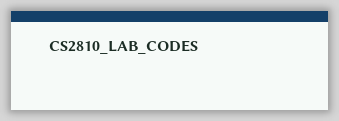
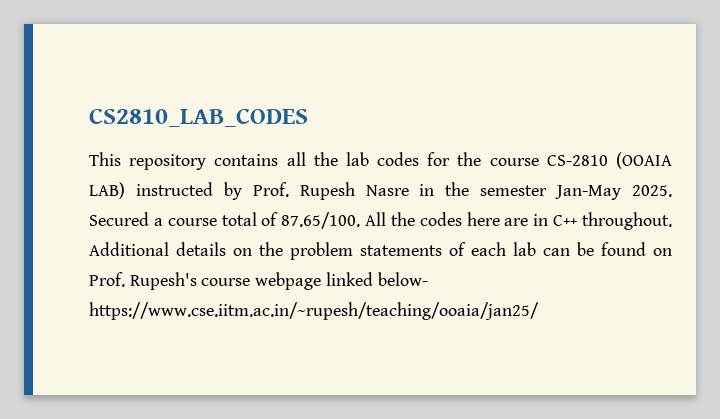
(198, 47) none -> [89,152,672,170] [89,182,672,200] [89,212,673,230] [89,242,672,260] [89,272,428,290] [89,302,539,320] // This repository contains all the lab codes for the course CS-2810 (OOAIA LAB) instructed by Prof. Rupesh Nasre in the semester Jan-May 2025. Secured a course total of 87.65/100. All the codes here are in C++ throughout. Additional details on the problem statements of each lab can be found on Prof. Rupesh's course webpage linked below- https://www.cse.iitm.ac.in/~rupesh/teaching/ooaia/jan25/

